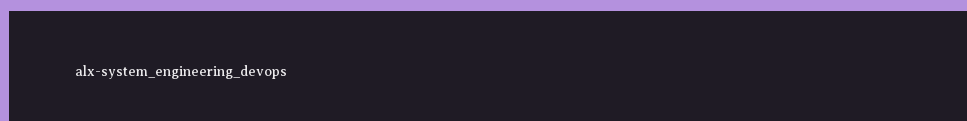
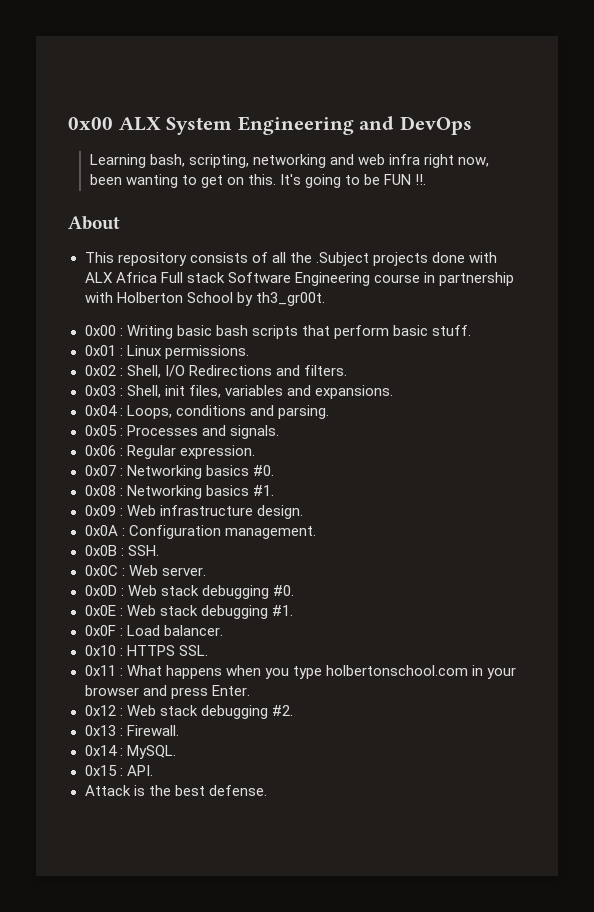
[75,65,287,79] alx-system_engineering_devops -> [68,116,472,135] [89,154,490,168] [89,174,427,188] [68,216,120,230] [84,252,497,266] [84,272,514,286] [84,292,325,306] [84,325,471,339] [84,345,249,359] [84,365,347,378] [84,385,393,399] [84,405,329,419] [84,425,279,439] [84,445,255,459] [84,465,274,479] [84,485,274,499] [84,505,303,519] [84,525,316,539] [84,545,159,556] [84,565,206,576] [84,585,294,599] [84,605,293,619] [84,625,223,636] [84,645,208,656] [84,665,516,679] [84,685,250,699] [84,705,293,719] [84,725,179,736] [84,745,176,759] [84,765,153,776] [84,785,267,796] 0x00 ALX System Engineering and DevOps // Learning bash, scripting, networking and web infra right now, been wanting to get on this. It's going to be FUN !!. // About // This repository consists of all the .Subject projects done with ALX Africa Full stack Software Engineering course in partnership with Holberton School by th3_gr00t. // 0x00 : Writing basic bash scripts that perform basic stuff. // 0x01 : Linux permissions. // 0x02 : Shell, I/O Redirections and filters. // 0x03 : Shell, init files, variables and expansions. // 0x04 : Loops, conditions and parsing. // 0x05 : Processes and signals. // 0x06 : Regular expression. // 0x07 : Networking basics #0. // 0x08 : Networking basics #1. // 0x09 : Web infrastructure design. // 0x0A : Configuration management. // 0x0B : SSH. // 0x0C : Web server. // 0x0D : Web stack debugging #0. // 0x0E : Web stack debugging #1. // 0x0F : Load balancer. // 0x10 : HTTPS SSL. // 0x11 : What happens when you type holbertonschool.com in your browser and press Enter. // 0x12 : Web stack debugging #2. // 0x13 : Firewall. // 0x14 : MySQL. // 0x15 : API. // Attack is the best defense.

